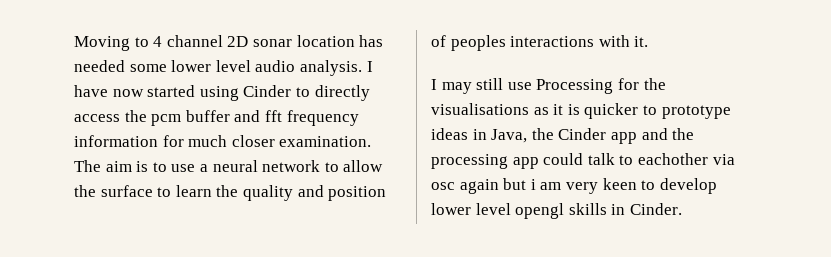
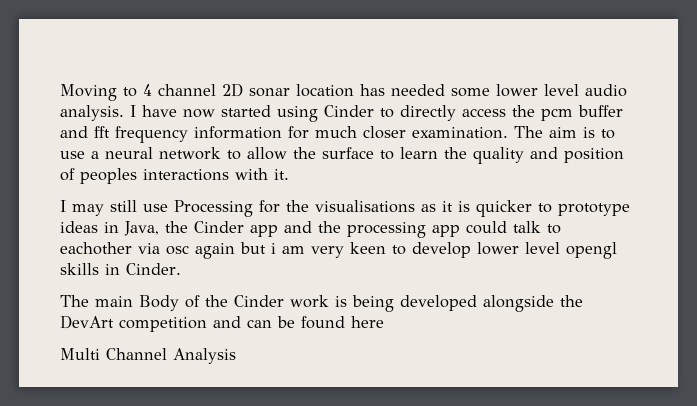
(682, 209) none -> [60,295,583,312] [60,315,384,332] [60,348,236,364] // The main Body of the Cinder work is being developed alongside the DevArt competition and can be found here // Multi Channel Analysis

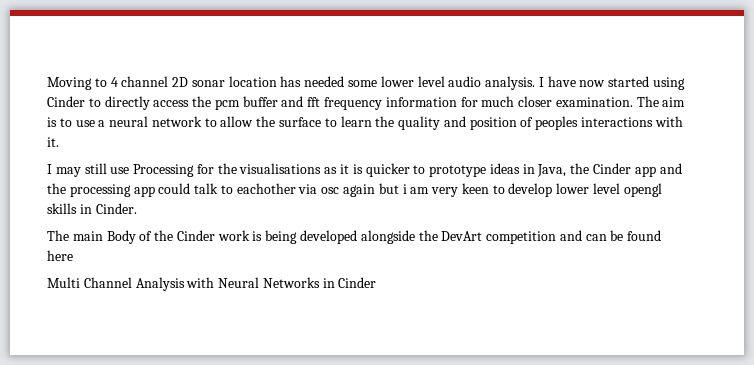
(236, 356) none -> [186,277,377,288] with Neural Networks in Cinder

